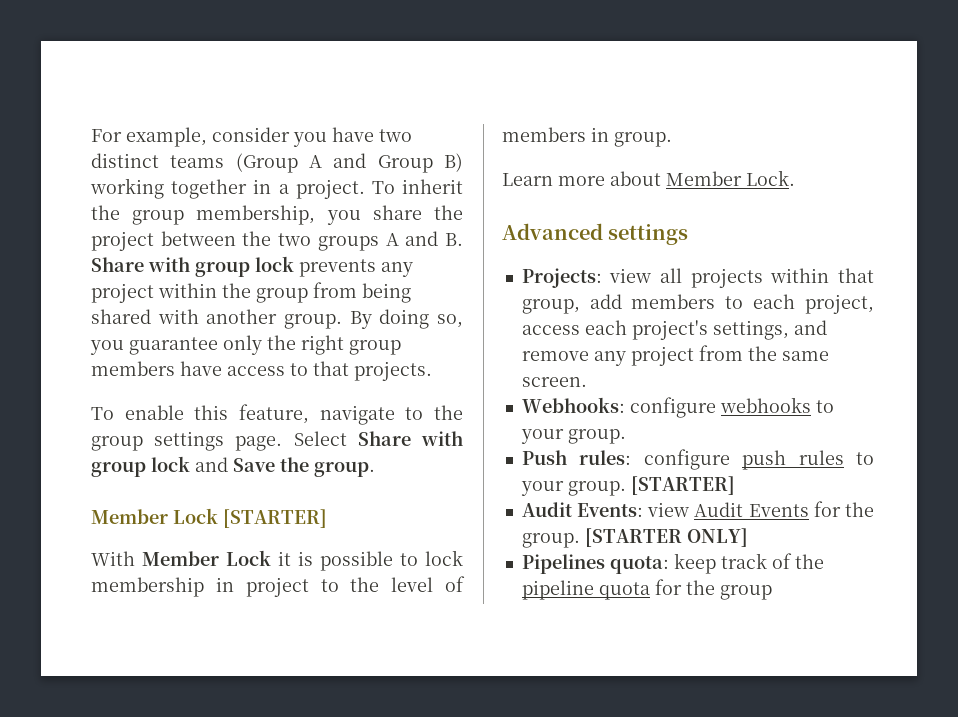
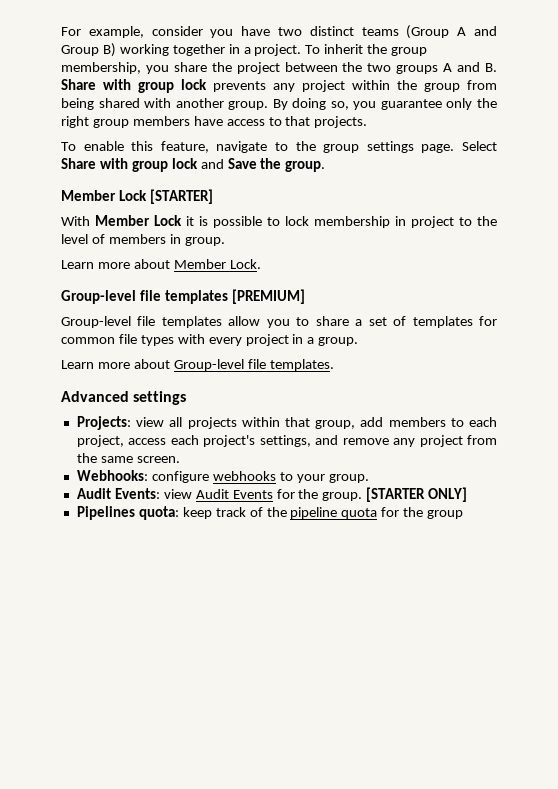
(795, 178) none -> [61,289,305,304] [61,316,497,328] [61,334,359,346] [61,359,334,371] // Group-level file templates [PREMIUM] // Group-level file templates allow you to share a set of templates for common file types with every project in a group. // Learn more about Group-level file templates.
[521,449,874,470] [520,476,735,496] // Push rules: configure push rules to your group. [STARTER] -> (369, 478) none

